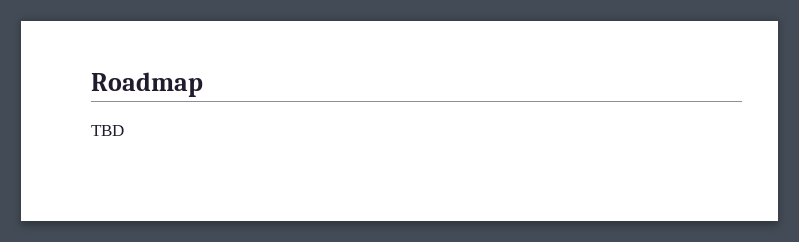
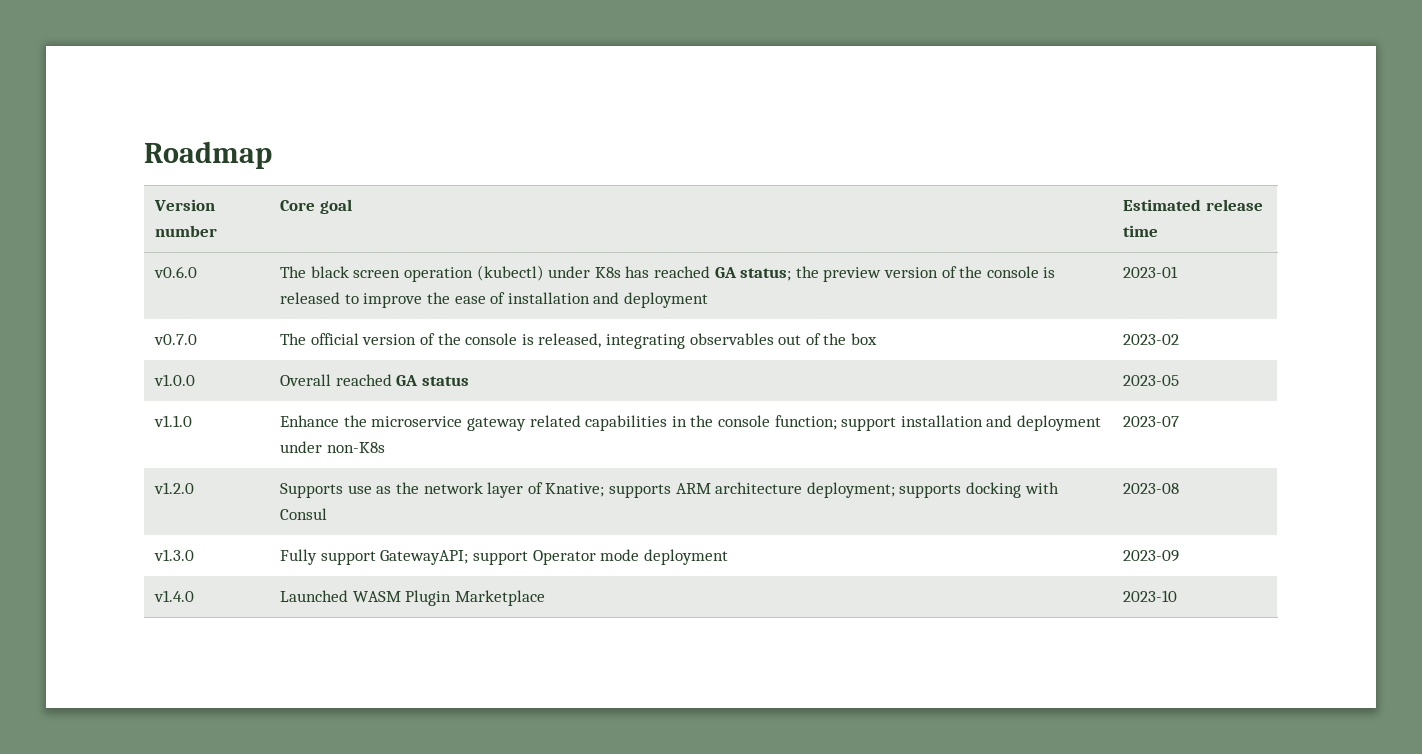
[91,125,124,136] // TBD -> [154,199,216,211] [155,225,218,237] [280,199,352,214] [1123,199,1263,211] [1123,225,1159,237] [154,266,198,278] [280,265,1056,282] [280,292,708,308] [1123,266,1179,278] [154,334,198,345] [280,333,877,349] [1123,334,1180,345] [154,374,196,386] [280,374,470,386] [1123,375,1180,386] [154,415,193,427] [280,415,1101,431] [280,441,385,453] [1123,416,1180,427] [154,482,195,494] [280,482,1059,498] [280,508,328,520] [1123,483,1180,494] [154,549,195,561] [280,549,728,565] [1123,550,1180,562] [154,590,195,602] [280,590,546,606] [1123,590,1178,602] // Version number | Core goal | Estimated release time // v0.6.0 | The black screen operation (kubectl) under K8s has reached GA status; the preview version of the console is released to improve the ease of installation and deployment | 2023-01 // v0.7.0 | The official version of the console is released, integrating observables out of the box | 2023-02 // v1.0.0 | Overall reached GA status | 2023-05 // v1.1.0 | Enhance the microservice gateway related capabilities in the console function; support installation and deployment under non-K8s | 2023-07 // v1.2.0 | Supports use as the network layer of Knative; supports ARM architecture deployment; supports docking with Consul | 2023-08 // v1.3.0 | Fully support GatewayAPI; support Operator mode deployment | 2023-09 // v1.4.0 | Launched WASM Plugin Marketplace | 2023-10

